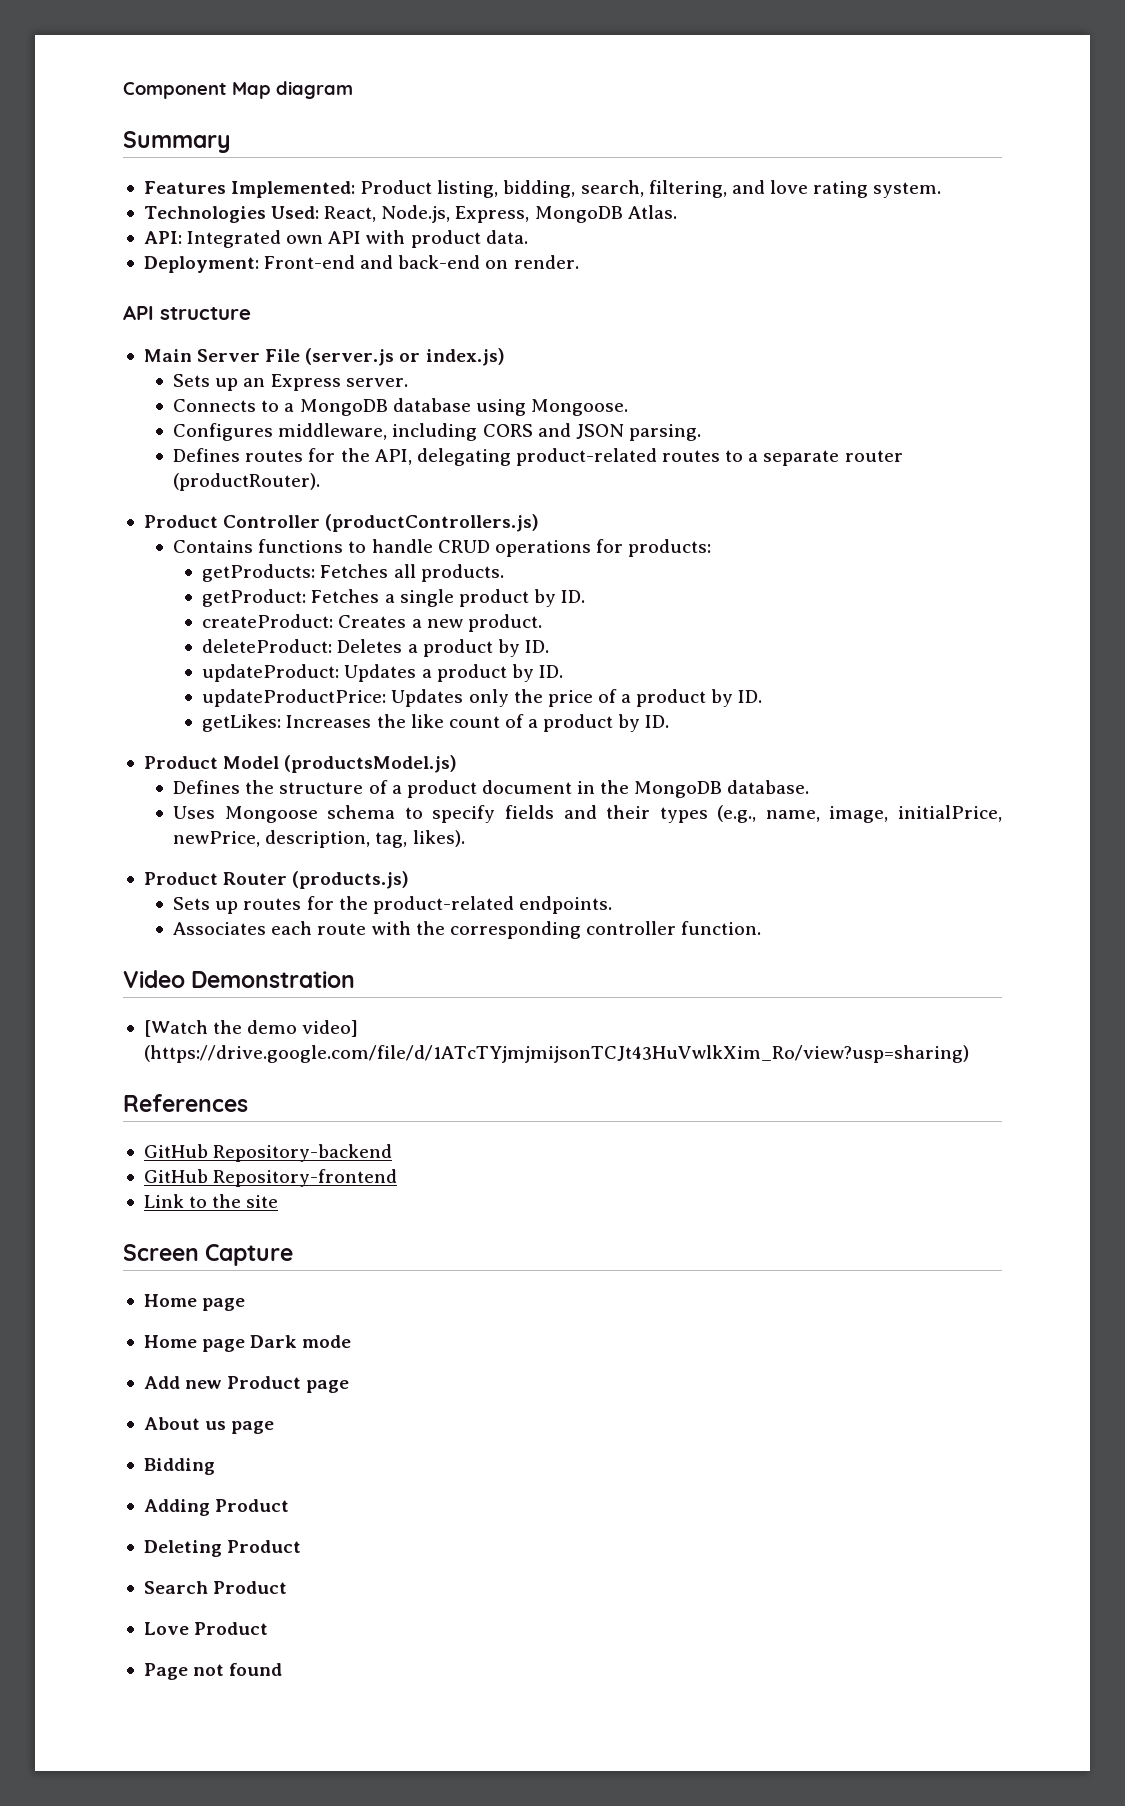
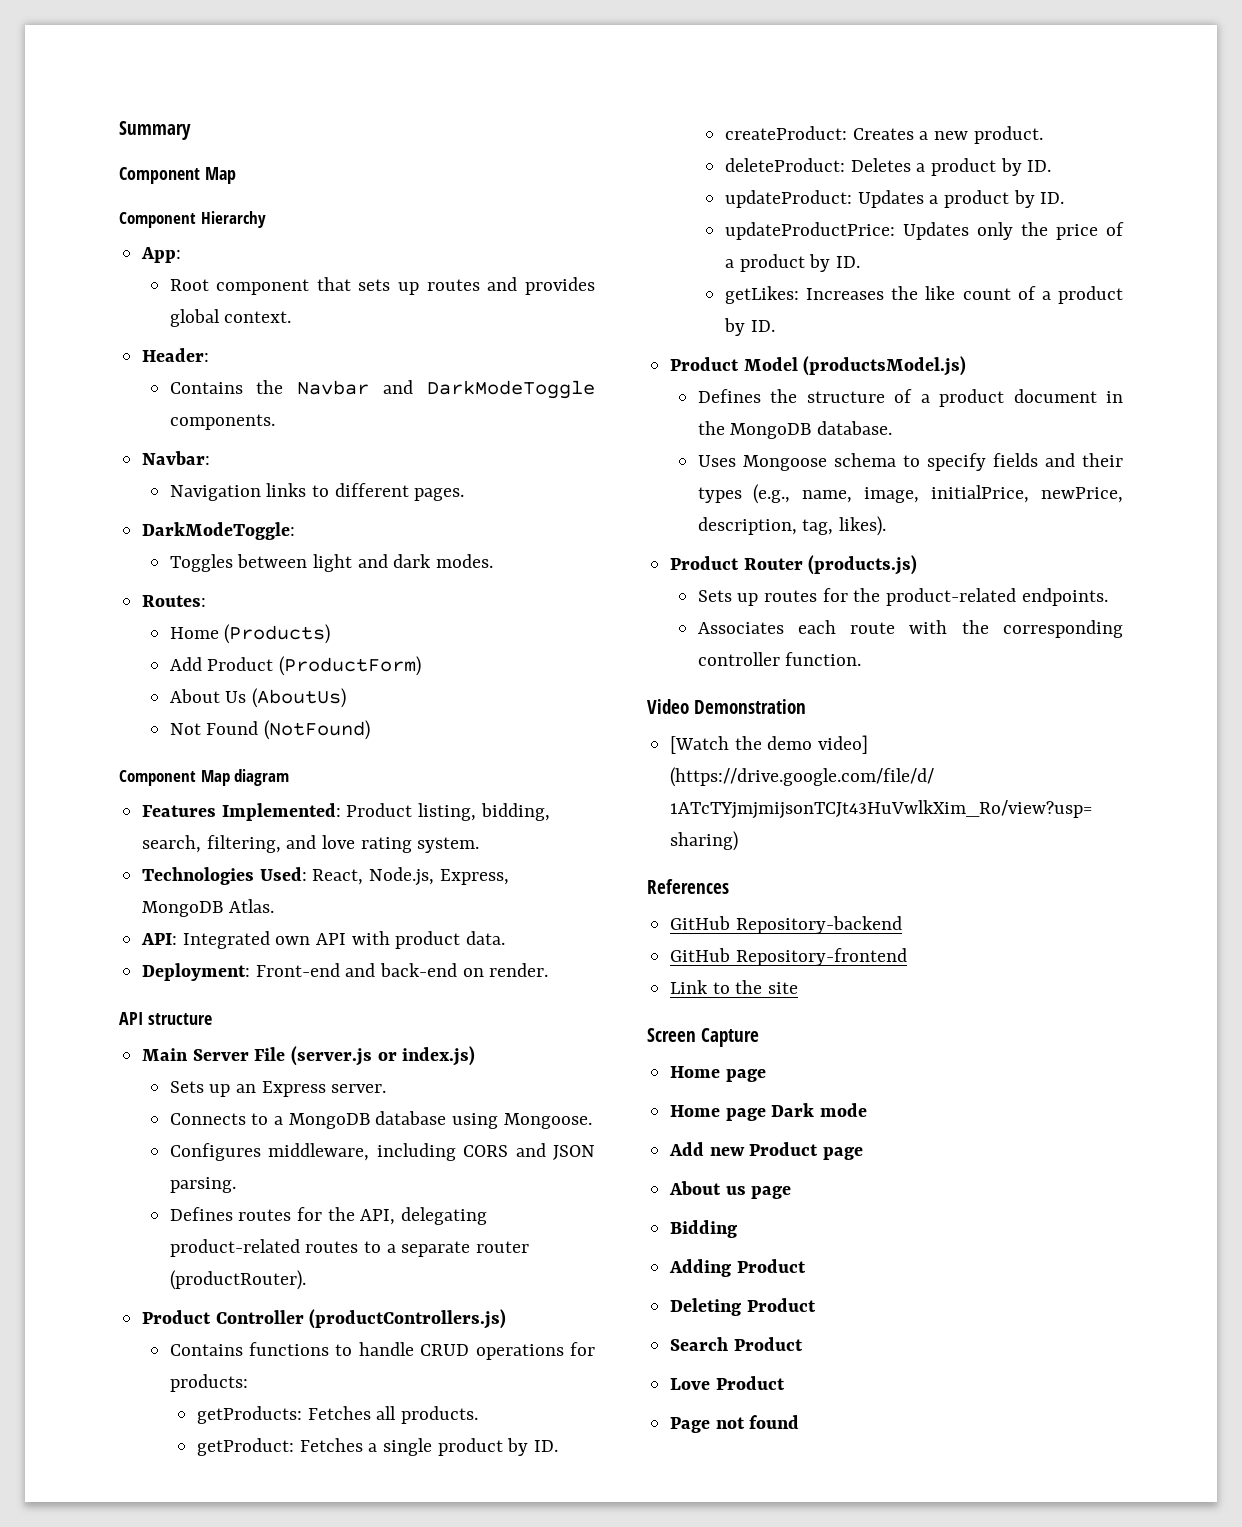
(123, 90) none -> [119,121,191,140] [119,167,236,184] [119,211,266,228] [141,247,182,263] [169,277,595,295] [169,309,292,327] [142,348,210,362] [169,380,595,399] [169,414,275,430] [142,451,211,465] [169,483,465,501] [142,522,296,540] [169,554,493,572] [142,595,207,607] [169,624,331,644] [169,656,421,676] [169,688,346,708] [169,720,370,740] Summary // Component Map // Component Hierarchy // App: // Root component that sets up routes and provides global context. // Header: // Contains the Navbar and DarkModeToggle components. // Navbar: // Navigation links to different pages. // DarkModeToggle: // Toggles between light and dark modes. // Routes: // Home (Products) // Add Product (ProductForm) // About Us (AboutUs) // Not Found (NotFound) //
[123,131,231,153] // Summary -> (290, 777) none

